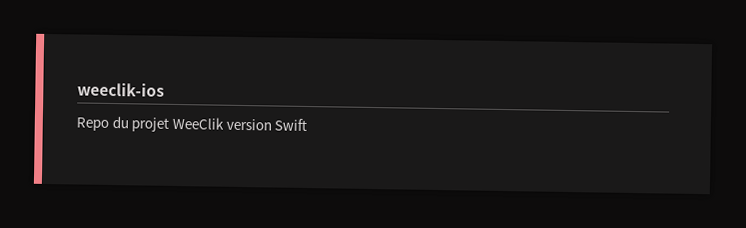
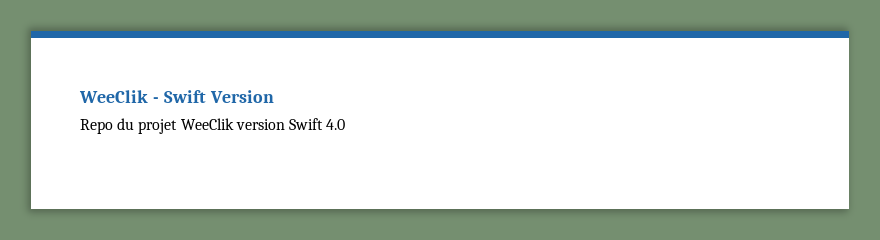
[77,82,165,97] weeclik-ios -> [79,90,274,103] WeeClik - Swift Version
(308, 124) none -> [326,119,346,130] 4.0

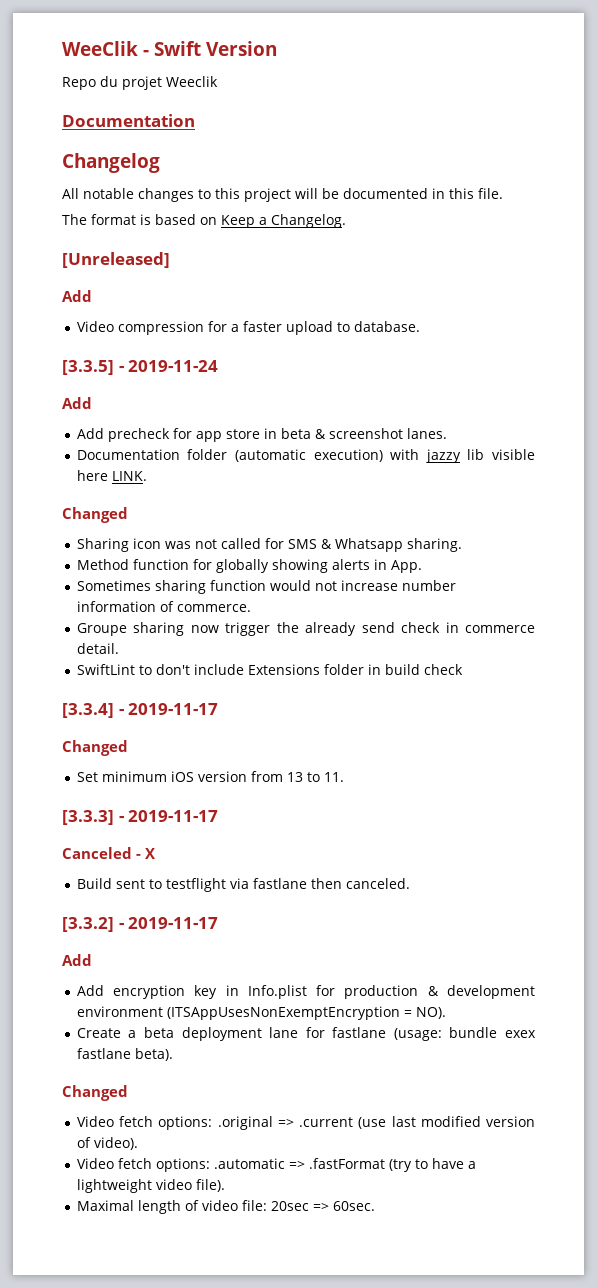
[180,118,346,130] WeeClik version Swift 4.0 -> [166,76,218,87] [62,114,195,127] [62,153,160,173] [62,188,503,202] [62,214,346,228] [62,252,170,268] [62,290,92,302] [76,321,420,335] [62,360,219,375] [62,397,92,409] [76,428,447,442] [76,449,535,463] [76,470,147,481] [62,507,128,523] [76,538,462,552] [76,559,422,573] [76,580,456,594] [76,601,251,612] [76,622,535,636] [76,643,119,654] [76,664,463,675] [62,703,219,718] [62,740,128,756] [76,771,344,782] [62,810,219,825] [62,847,156,859] [76,878,410,892] [62,917,219,932] [62,954,92,966] [76,985,535,999] [76,1006,446,1020] [76,1027,536,1041] [76,1048,173,1061] [62,1085,128,1101] [76,1116,535,1130] [76,1137,138,1150] [76,1158,476,1172] [76,1179,225,1193] [76,1200,375,1214] Weeclik // Documentation // Changelog // All notable changes to this project will be documented in this file. // The format is based on Keep a Changelog. // [Unreleased] // Add // Video compression for a faster upload to database. // [3.3.5] - 2019-11-24 // Add // Add precheck for app store in beta & screenshot lanes. // Documentation folder (automatic execution) with jazzy lib visible here LINK. // Changed // Sharing icon was not called for SMS & Whatsapp sharing. // Method function for globally showing alerts in App. // Sometimes sharing function would not increase number information of commerce. // Groupe sharing now trigger the already send check in commerce detail. // SwiftLint to don't include Extensions folder in build check // [3.3.4] - 2019-11-17 // Changed // Set minimum iOS version from 13 to 11. // [3.3.3] - 2019-11-17 // Canceled - X // Build sent to testflight via fastlane then canceled. // [3.3.2] - 2019-11-17 // Add // Add encryption key in Info.plist for production & development environment (ITSAppUsesNonExemptEncryption = NO). // Create a beta deployment lane for fastlane (usage: bundle exex fastlane beta). // Changed // Video fetch options: .original => .current (use last modified version of video). // Video fetch options: .automatic => .fastFormat (try to have a lightweight video file). // Maximal length of video file: 20sec => 60sec.

